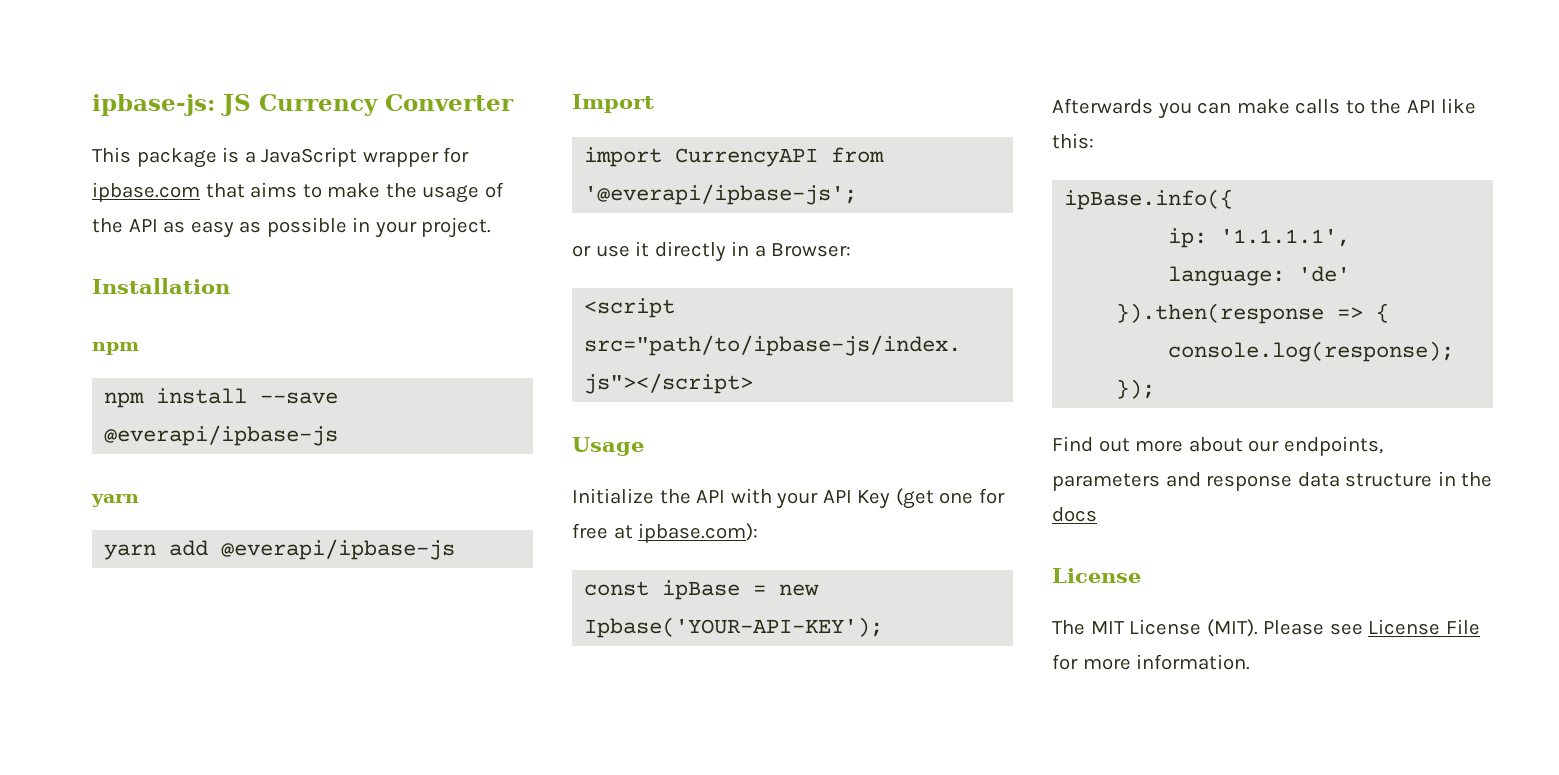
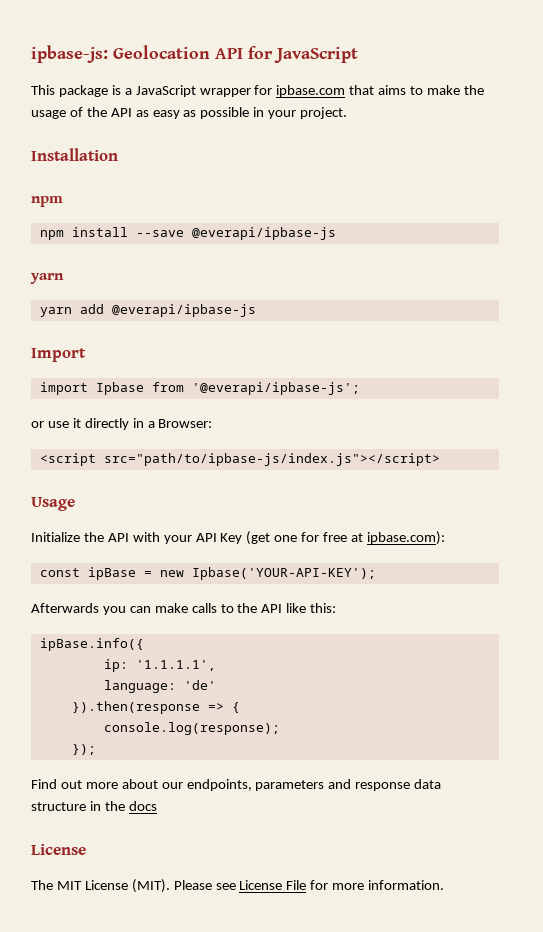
[221,94,514,116] JS Currency Converter -> [113,45,358,63] Geolocation API for JavaScript
[675,148,819,167] CurrencyAPI -> [95,382,144,395] Ipbase

